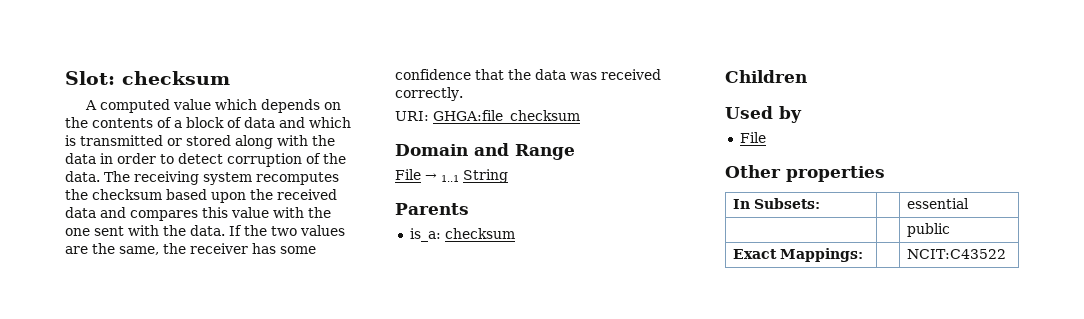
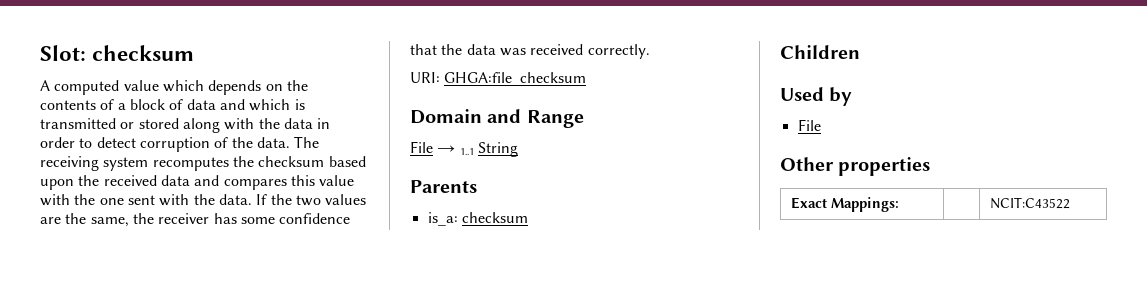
[732,198,820,209] [906,198,969,209] [906,223,950,237] // In Subsets: | | essential // | | public -> (931, 166) none

